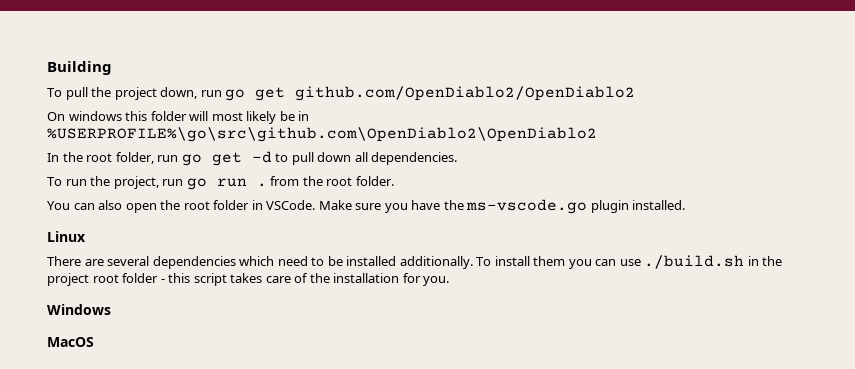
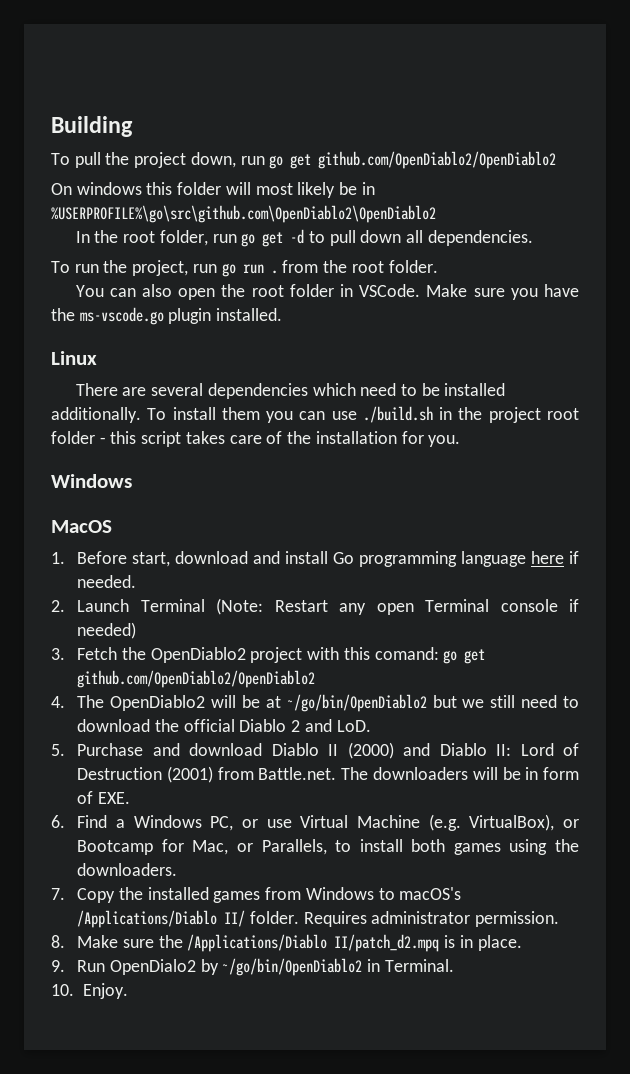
(94, 342) none -> [51,551,579,567] [77,575,137,588] [51,598,579,615] [77,622,137,639] [51,647,486,664] [77,670,316,688] [51,694,579,712] [77,719,371,732] [51,742,579,759] [77,766,580,783] [77,791,130,804] [51,814,579,831] [77,839,579,855] [77,863,178,876] [51,887,462,903] [77,910,560,928] [51,934,522,952] [51,958,454,976] [51,983,128,999] // 1. Before start, download and install Go programming language here if needed. // 2. Launch Terminal (Note: Restart any open Terminal console if needed) // 3. Fetch the OpenDiablo2 project with this comand: go get github.com/OpenDiablo2/OpenDiablo2 // 4. The OpenDiablo2 will be at ~/go/bin/OpenDiablo2 but we still need to download the official Diablo 2 and LoD. // 5. Purchase and download Diablo II (2000) and Diablo II: Lord of Destruction (2001) from Battle.net. The downloaders will be in form of EXE. // 6. Find a Windows PC, or use Virtual Machine (e.g. VirtualBox), or Bootcamp for Mac, or Parallels, to install both games using the downloaders. // 7. Copy the installed games from Windows to macOS's /Applications/Diablo II/ folder. Requires administrator permission. // 8. Make sure the /Applications/Diablo II/patch_d2.mpq is in place. // 9. Run OpenDialo2 by ~/go/bin/OpenDiablo2 in Terminal. // 10. Enjoy.

